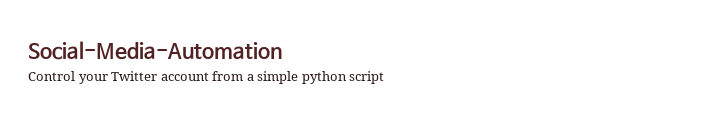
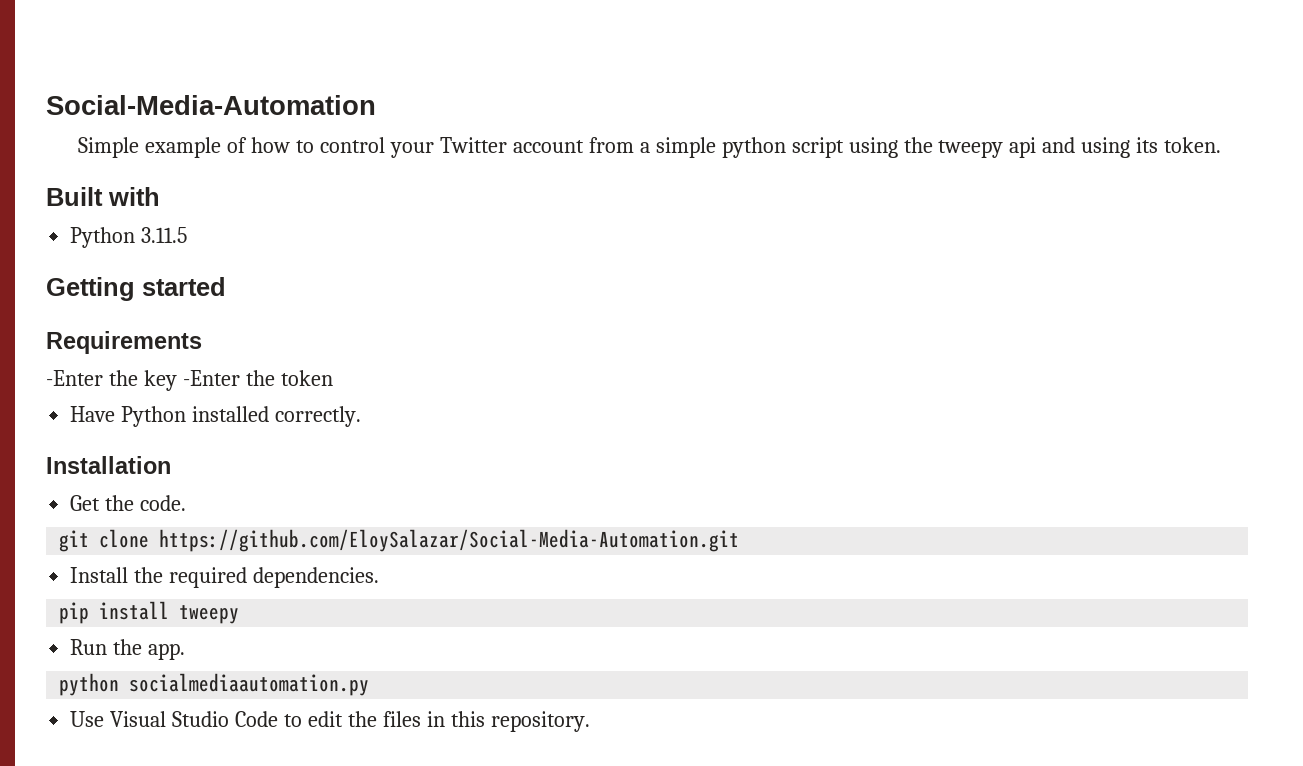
[28,71,75,81] Control -> [78,137,386,158] Simple example of how to control
(385, 77) none -> [848,137,1222,158] [46,187,160,206] [70,227,188,248] [46,277,226,301] [46,331,202,354] [46,370,333,391] [70,406,362,427] [46,456,171,474] [70,495,187,511] [59,529,740,552] [70,567,380,588] [59,601,240,624] [70,639,186,660] [59,673,370,696] [70,711,590,732] using the tweepy api and using its token. // Built with // Python 3.11.5 // Getting started // Requirements // -Enter the key -Enter the token // Have Python installed correctly. // Installation // Get the code. // git clone https://github.com/EloySalazar/Social-Media-Automation.git // Install the required dependencies. // pip install tweepy // Run the app. // python socialmediaautomation.py // Use Visual Studio Code to edit the files in this repository.

